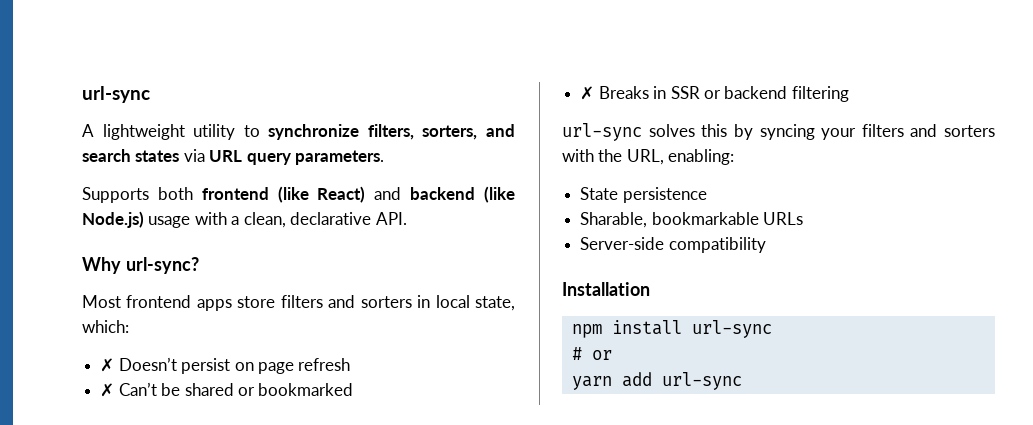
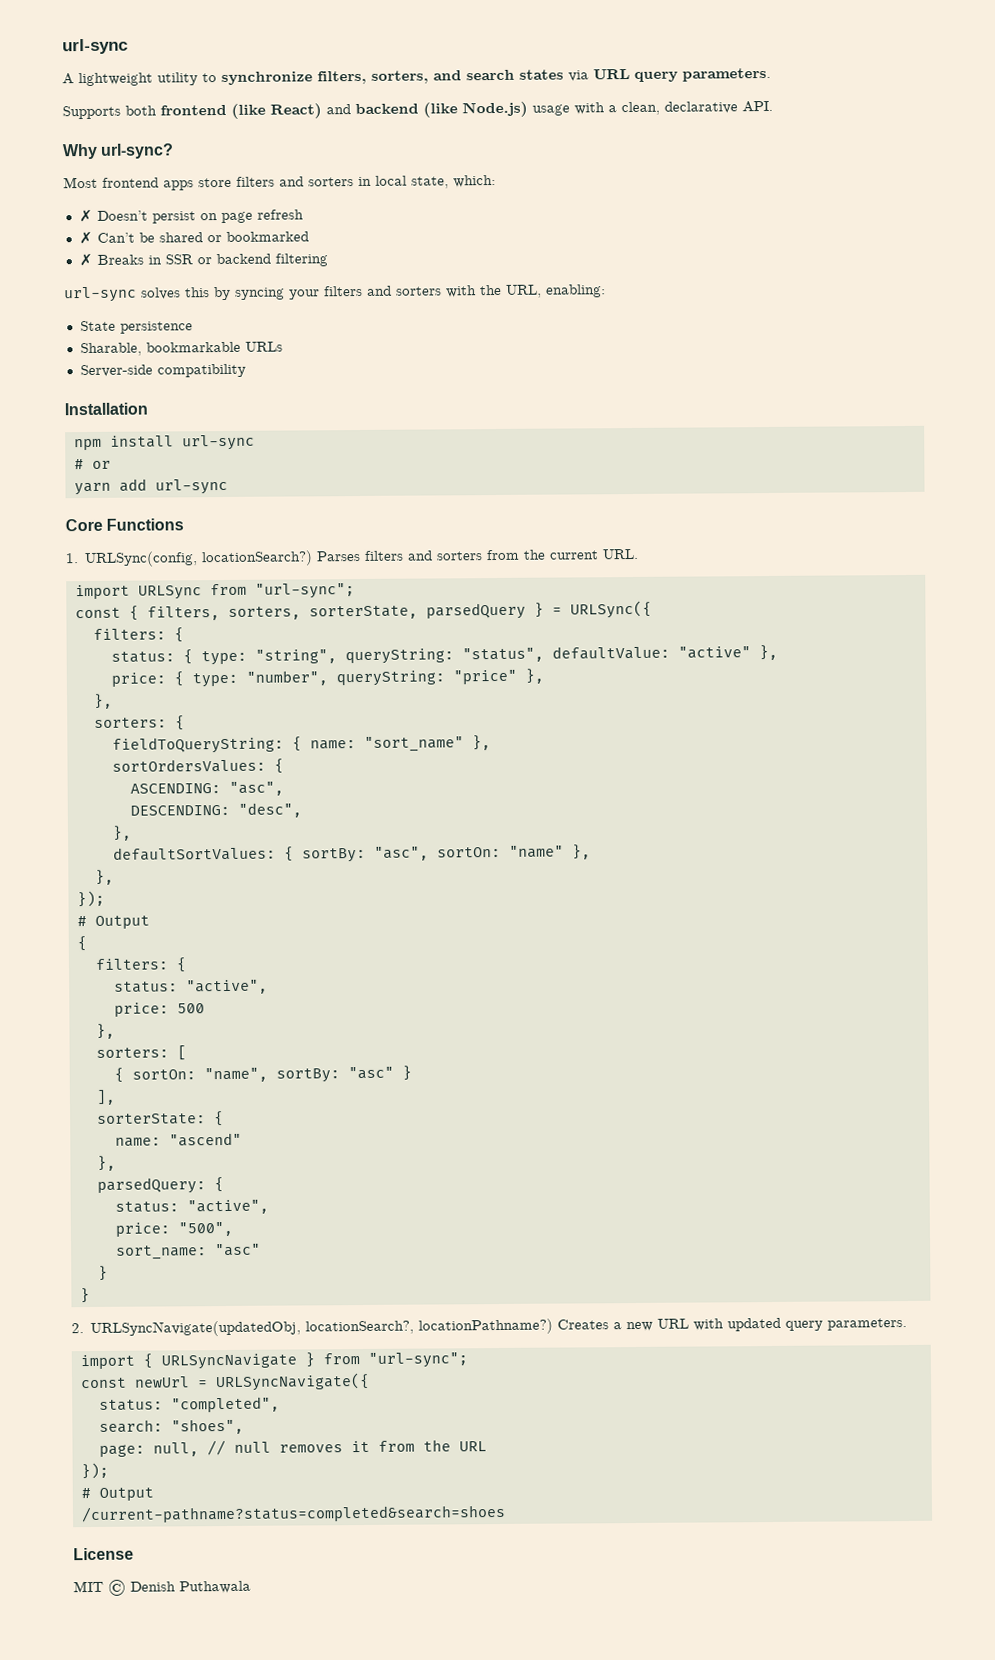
(742, 381) none -> [65,518,185,532] [65,548,640,568] [74,583,355,600] [74,600,652,621] [92,627,184,643] [110,644,778,666] [110,668,544,688] [92,693,113,709] [93,715,185,731] [111,735,491,754] [111,758,284,774] [129,781,284,796] [129,802,302,818] [111,825,132,841] [112,844,591,863] [94,869,114,885] [76,890,105,908] [76,915,150,929] [76,936,87,952] [94,957,187,973] [113,979,268,995] [113,1002,205,1017] [95,1023,115,1039] [95,1045,187,1061] [113,1065,412,1083] [95,1089,116,1105] [96,1111,224,1127] [114,1132,242,1147] [96,1155,116,1171] [96,1177,224,1194] [114,1199,269,1215] [114,1221,233,1237] [115,1243,261,1260] [97,1265,108,1281] [79,1288,90,1304] [71,1317,908,1337] [79,1352,468,1370] [80,1372,370,1392] [98,1396,280,1413] [98,1418,244,1435] [98,1439,487,1457] [80,1462,109,1480] [80,1487,154,1501] [80,1503,506,1524] [73,1547,134,1561] [73,1579,251,1596] // Core Functions // 1. URLSync(config, locationSearch?) Parses filters and sorters from the current URL. // import URLSync from "url-sync"; // const { filters, sorters, sorterState, parsedQuery } = URLSync({ // filters: { // status: { type: "string", queryString: "status", defaultValue: "active" }, // price: { type: "number", queryString: "price" }, // }, // sorters: { // fieldToQueryString: { name: "sort_name" }, // sortOrdersValues: { // ASCENDING: "asc", // DESCENDING: "desc", // }, // defaultSortValues: { sortBy: "asc", sortOn: "name" }, // }, // }); // # Output // { // filters: { // status: "active", // price: 500 // }, // sorters: [ // { sortOn: "name", sortBy: "asc" } // ], // sorterState: { // name: "ascend" // }, // parsedQuery: { // status: "active", // price: "500", // sort_name: "asc" // } // } // 2. URLSyncNavigate(updatedObj, locationSearch?, locationPathname?) Creates a new URL with updated query parameters. // import { URLSyncNavigate } from "url-sync"; // const newUrl = URLSyncNavigate({ // status: "completed", // search: "shoes", // page: null, // null removes it from the URL // }); // # Output // /current-pathname?status=completed&search=shoes // License // MIT © Denish Puthawala

